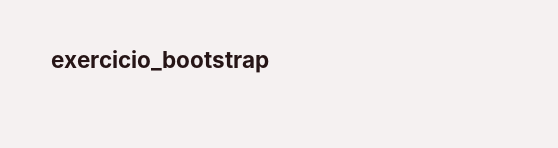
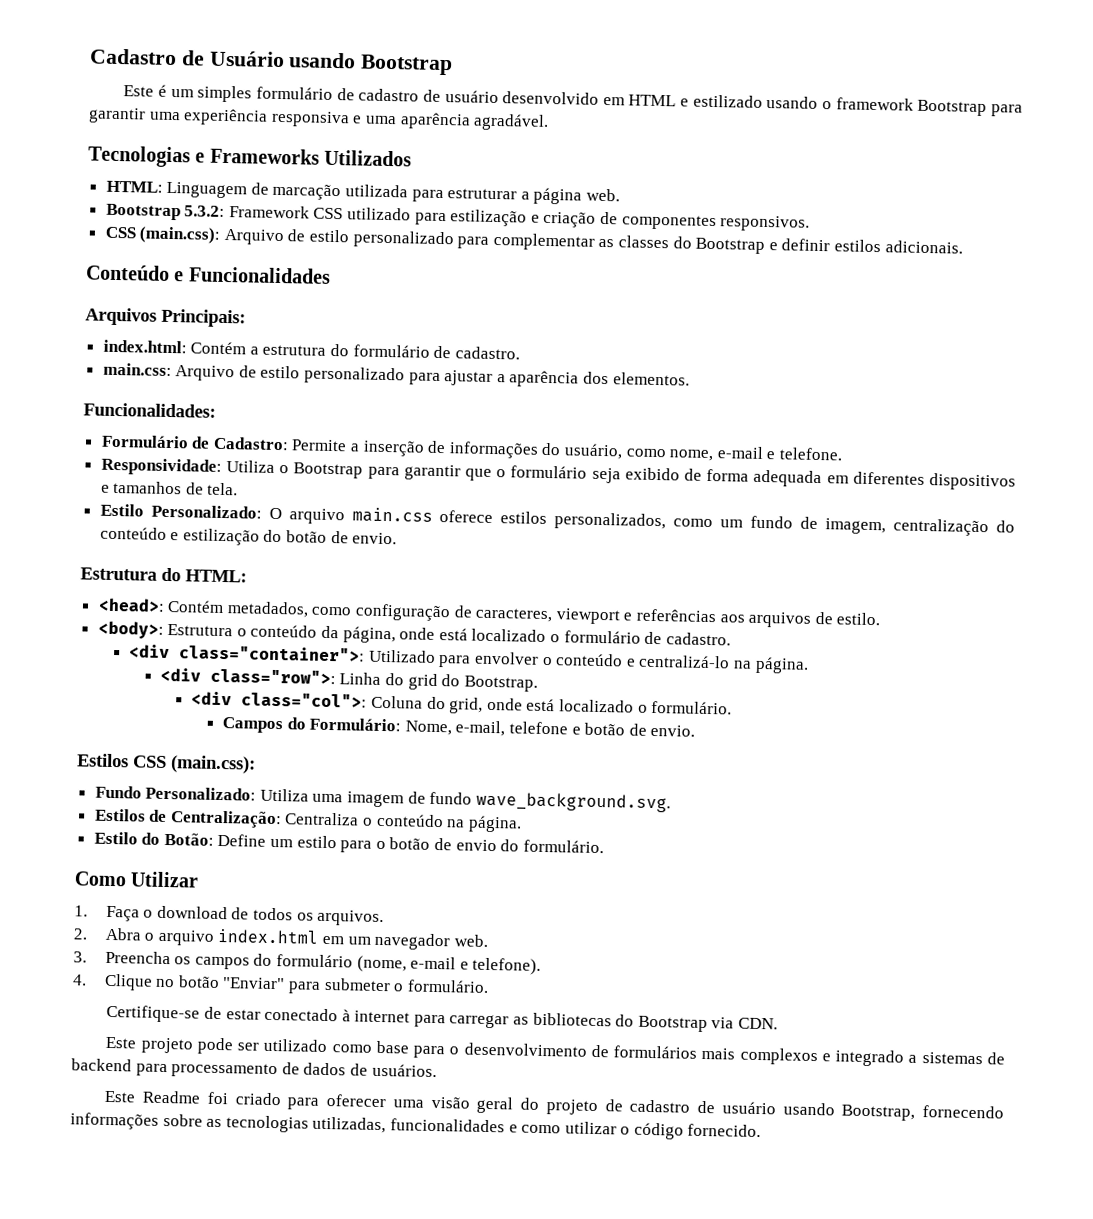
[51,50,269,73] exercicio_bootstrap -> [90,48,454,76] [123,84,1024,117] [88,107,550,131] [88,145,413,168] [105,180,621,205] [105,203,811,232] [104,226,963,254] [86,264,331,284] [85,307,246,328] [102,339,520,360] [102,362,690,388] [83,402,216,418] [100,434,843,462] [100,457,1016,491] [100,480,239,496] [99,503,1016,537] [99,526,398,546] [80,567,247,583] [97,597,881,628] [97,620,731,646] [129,644,809,674] [159,667,538,692] [191,691,733,715] [222,717,696,737] [77,753,256,774] [94,785,671,813] [94,808,522,833] [93,831,604,854] [74,871,200,888] [74,905,385,927] [73,927,488,951] [73,950,542,975] [72,973,489,994] [106,1004,779,1033] [105,1036,1006,1067] [71,1058,437,1079] [104,1090,1004,1121] [70,1112,762,1140] Cadastro de Usuário usando Bootstrap // Este é um simples formulário de cadastro de usuário desenvolvido em HTML e estilizado usando o framework Bootstrap para garantir uma experiência responsiva e uma aparência agradável. // Tecnologias e Frameworks Utilizados // HTML: Linguagem de marcação utilizada para estruturar a página web. // Bootstrap 5.3.2: Framework CSS utilizado para estilização e criação de componentes responsivos. // CSS (main.css): Arquivo de estilo personalizado para complementar as classes do Bootstrap e definir estilos adicionais. // Conteúdo e Funcionalidades // Arquivos Principais: // index.html: Contém a estrutura do formulário de cadastro. // main.css: Arquivo de estilo personalizado para ajustar a aparência dos elementos. // Funcionalidades: // Formulário de Cadastro: Permite a inserção de informações do usuário, como nome, e-mail e telefone. // Responsividade: Utiliza o Bootstrap para garantir que o formulário seja exibido de forma adequada em diferentes dispositivos e tamanhos de tela. // Estilo Personalizado: O arquivo main.css oferece estilos personalizados, como um fundo de imagem, centralização do conteúdo e estilização do botão de envio. // Estrutura do HTML: // <head>: Contém metadados, como configuração de caracteres, viewport e referências aos arquivos de estilo. // <body>: Estrutura o conteúdo da página, onde está localizado o formulário de cadastro. // <div class="container">: Utilizado para envolver o conteúdo e centralizá-lo na página. // <div class="row">: Linha do grid do Bootstrap. // <div class="col">: Coluna do grid, onde está localizado o formulário. // Campos do Formulário: Nome, e-mail, telefone e botão de envio. // Estilos CSS (main.css): // Fundo Personalizado: Utiliza uma imagem de fundo wave_background.svg. // Estilos de Centralização: Centraliza o conteúdo na página. // Estilo do Botão: Define um estilo para o botão de envio do formulário. // Como Utilizar // 1. Faça o download de todos os arquivos. // 2. Abra o arquivo index.html em um navegador web. // 3. Preencha os campos do formulário (nome, e-mail e telefone). // 4. Clique no botão "Enviar" para submeter o formulário. // Certifique-se de estar conectado à internet para carregar as bibliotecas do Bootstrap via CDN. // Este projeto pode ser utilizado como base para o desenvolvimento de formulários mais complexos e integrado a sistemas de backend para processamento de dados de usuários. // Este Readme foi criado para oferecer uma visão geral do projeto de cadastro de usuário usando Bootstrap, fornecendo informações sobre as tecnologias utilizadas, funcionalidades e como utilizar o código fornecido.

